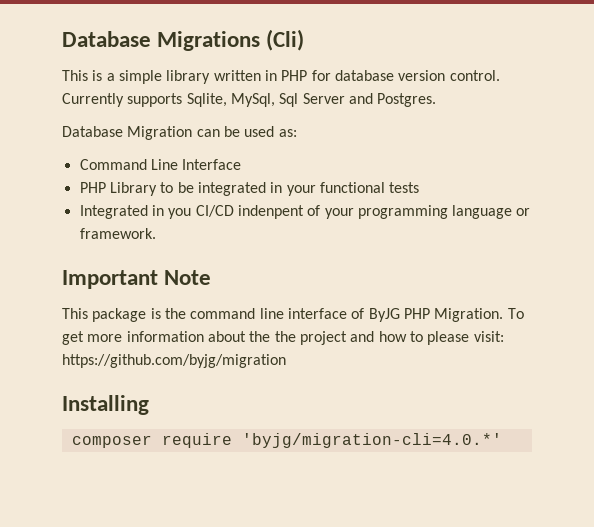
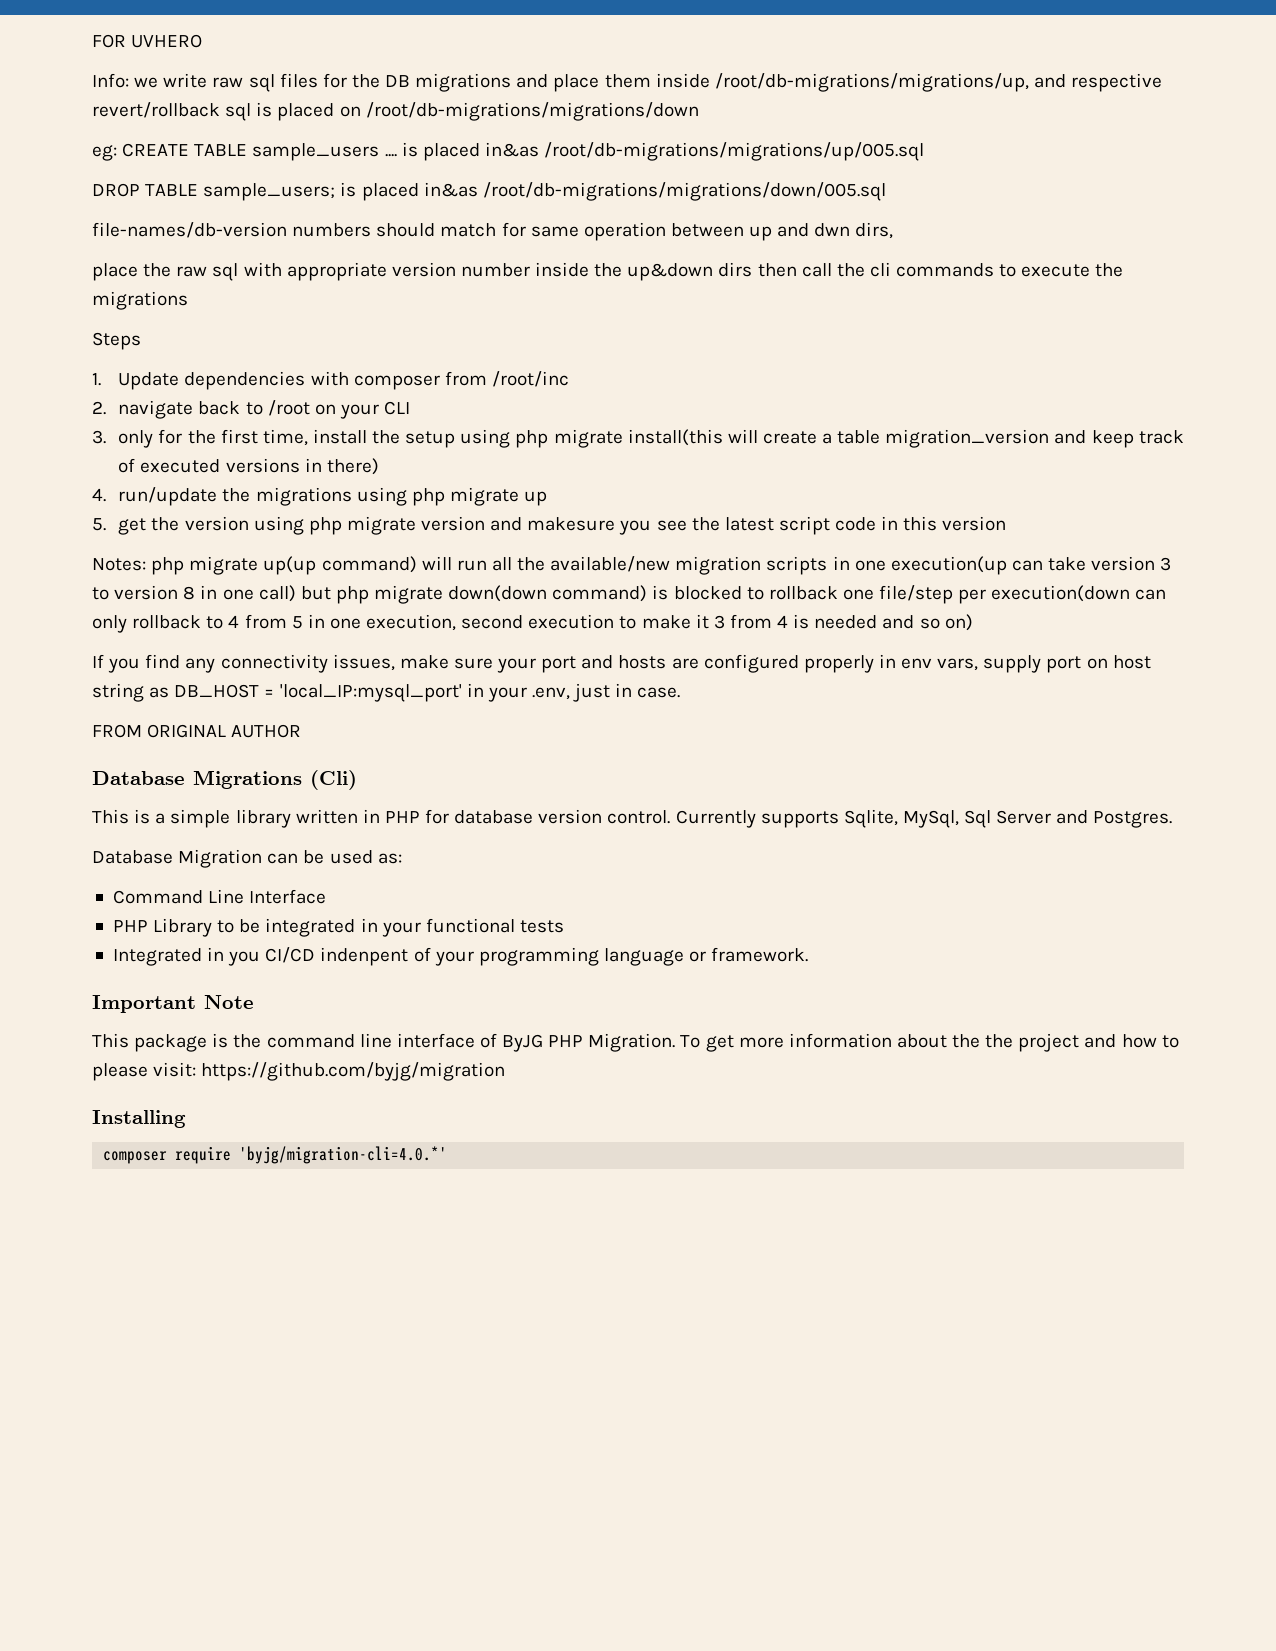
(62, 39) none -> [92,34,203,48] [92,73,1163,92] [92,102,699,121] [92,142,925,161] [92,182,886,201] [92,222,894,241] [92,262,1124,281] [92,291,188,310] [92,332,141,350] [92,371,569,390] [92,400,411,419] [92,429,1184,448] [118,458,379,475] [92,487,548,506] [92,516,1007,535] [92,556,1172,575] [92,585,1167,604] [92,614,973,633] [92,654,1151,673] [92,683,681,702] [92,724,302,738] FOR UVHERO // Info: we write raw sql files for the DB migrations and place them inside /root/db-migrations/migrations/up, and respective revert/rollback sql is placed on /root/db-migrations/migrations/down // eg: CREATE TABLE sample_users .... is placed in&as /root/db-migrations/migrations/up/005.sql // DROP TABLE sample_users; is placed in&as /root/db-migrations/migrations/down/005.sql // file-names/db-version numbers should match for same operation between up and dwn dirs, // place the raw sql with appropriate version number inside the up&down dirs then call the cli commands to execute the migrations // Steps // 1. Update dependencies with composer from /root/inc // 2. navigate back to /root on your CLI // 3. only for the first time, install the setup using php migrate install(this will create a table migration_version and keep track of executed versions in there) // 4. run/update the migrations using php migrate up // 5. get the version using php migrate version and makesure you see the latest script code in this version // Notes: php migrate up(up command) will run all the available/new migration scripts in one execution(up can take version 3 to version 8 in one call) but php migrate down(down command) is blocked to rollback one file/step per execution(down can only rollback to 4 from 5 in one execution, second execution to make it 3 from 4 is needed and so on) // If you find any connectivity issues, make sure your port and hosts are configured properly in env vars, supply port on host string as DB_HOST = 'local_IP:mysql_port' in your .env, just in case. // FROM ORIGINAL AUTHOR //

